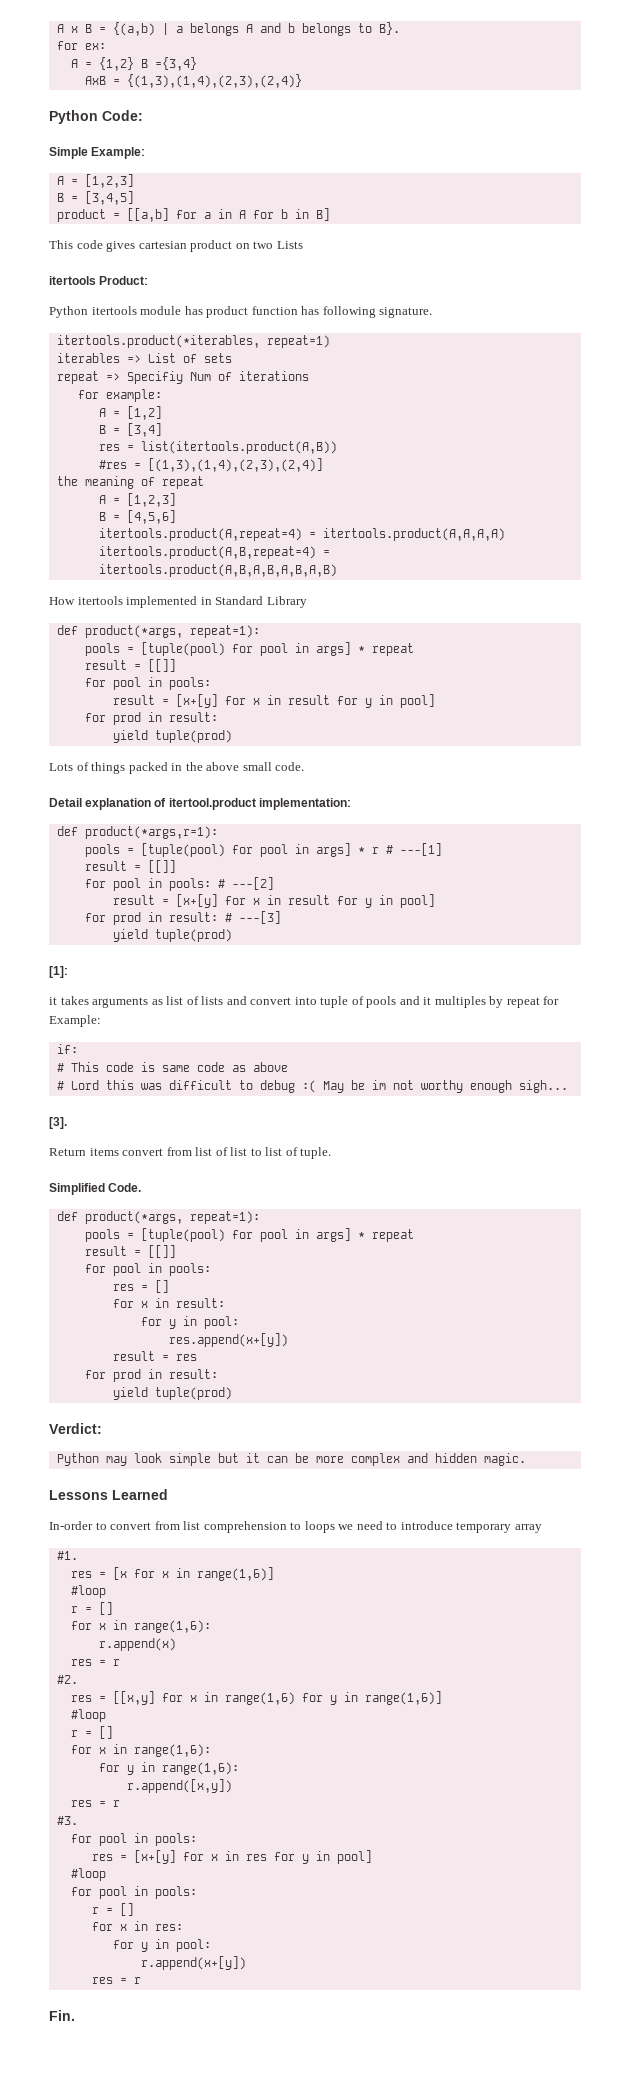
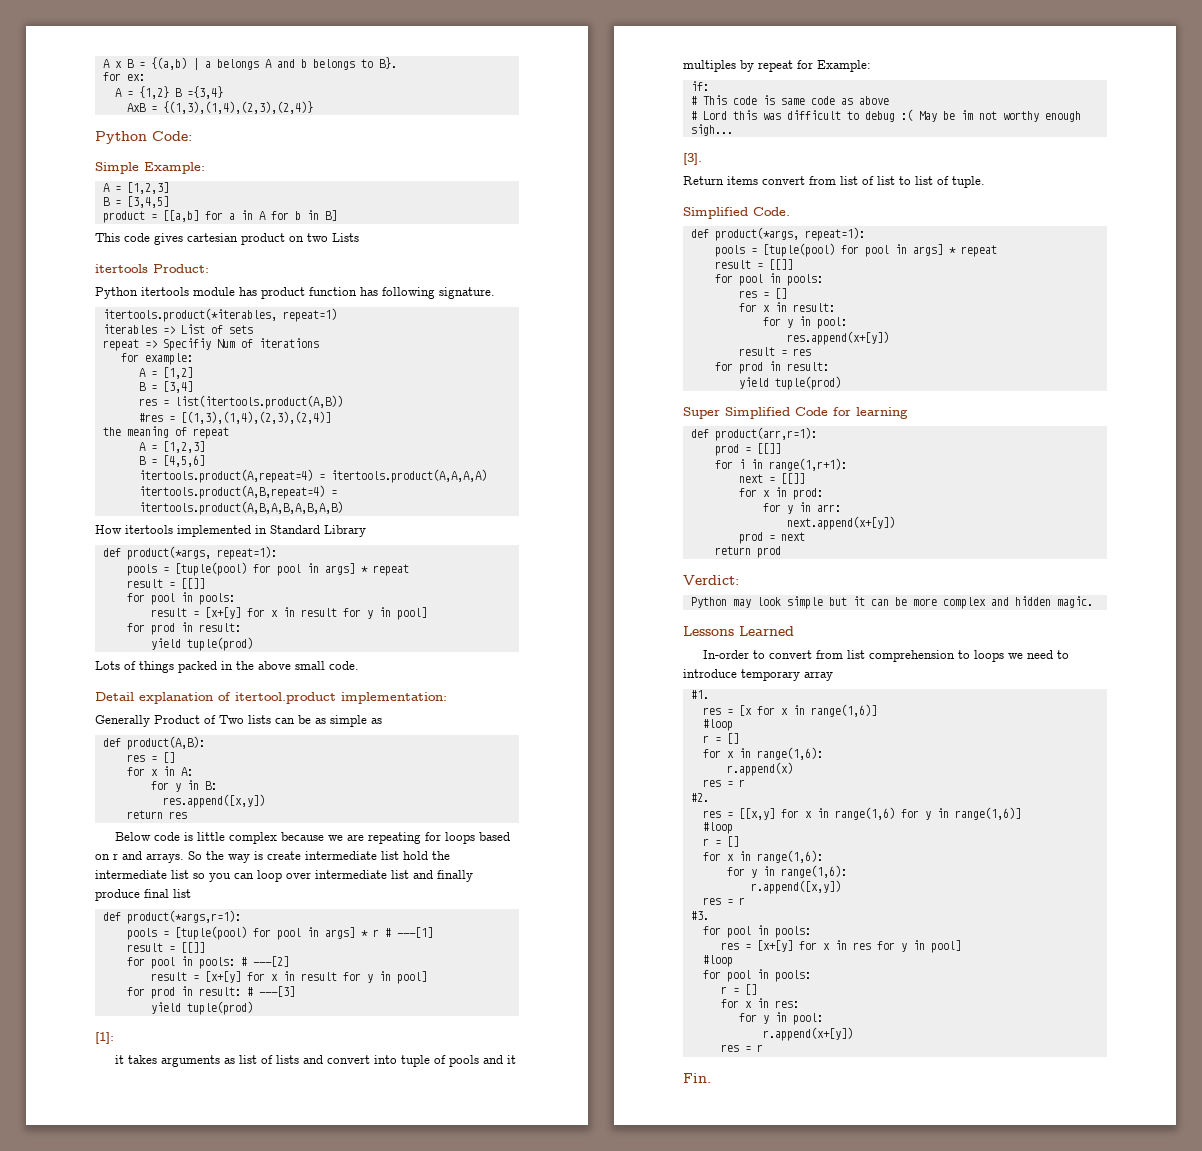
(351, 804) none -> [95,715,382,727] [102,736,205,750] [126,752,175,763] [126,766,193,776] [150,780,217,792] [162,794,265,808] [126,810,187,819] [114,832,510,844] [95,851,450,863] [95,870,473,882] [95,889,191,901] // Generally Product of Two lists can be as simple as // def product(A,B): // res = [] // for x in A: // for y in B: // res.append([x,y]) // return res // Below code is little complex because we are repeating for loops based on r and arrays. So the way is create intermediate list hold the intermediate list so you can loop over intermediate list and finally produce final list
(232, 1393) none -> [683,407,908,419] [690,427,817,441] [714,443,781,456] [714,458,847,471] [738,473,805,484] [738,487,823,500] [762,502,841,514] [786,516,895,530] [738,532,805,544] [714,546,781,558] // Super Simplified Code for learning // def product(arr,r=1): // prod = [[]] // for i in range(1,r+1): // next = [[]] // for x in prod: // for y in arr: // next.append(x+[y]) // prod = next // return prod

